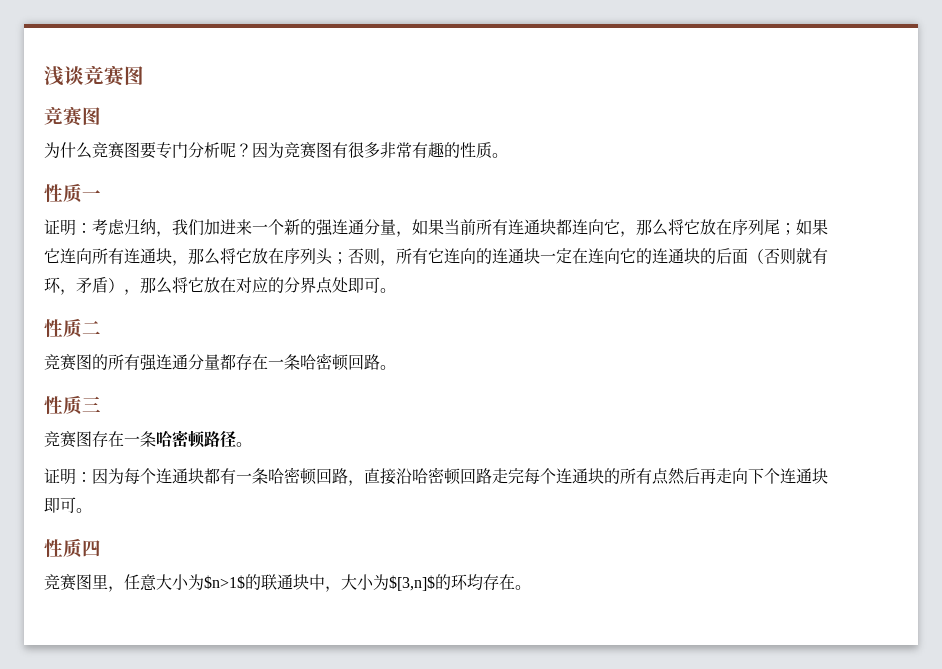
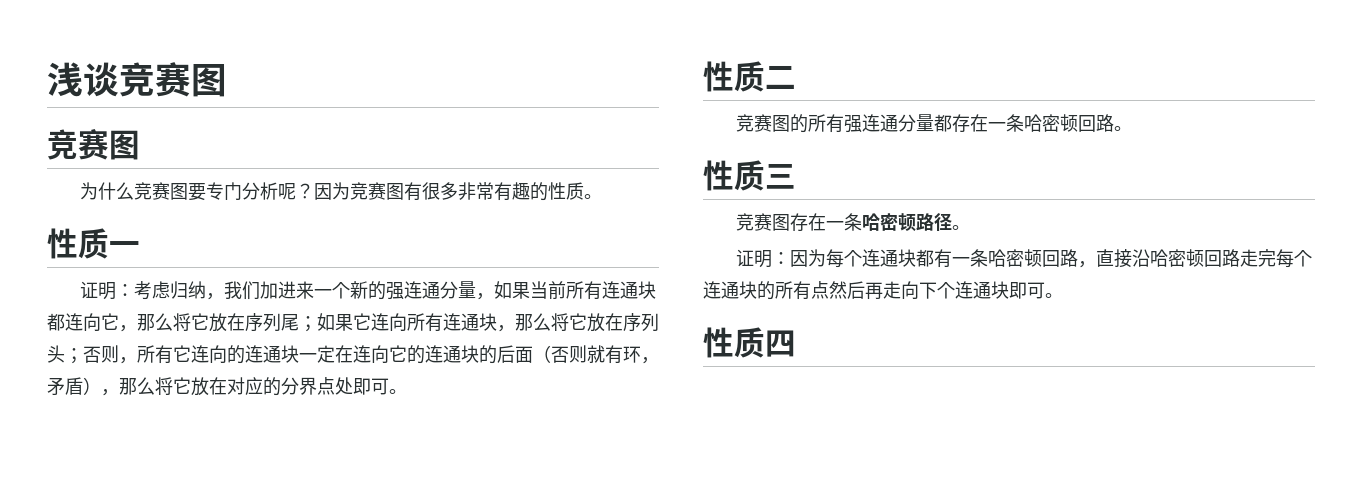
[44,574,531,592] // 竞赛图里，任意大小为$n>1$的联通块中，大小为$[3,n]$的环均存在。 -> (796, 343) none

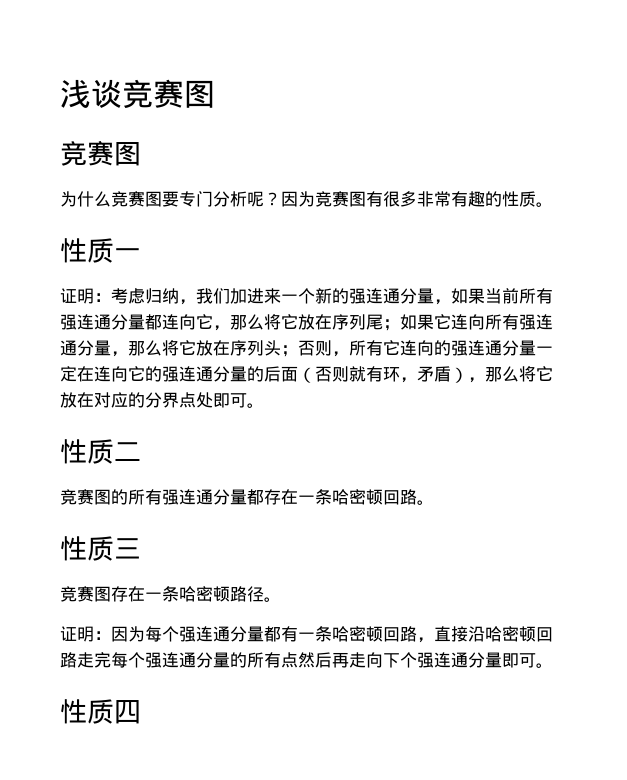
[601,281,656,299] 连通块 -> [60,314,145,330] 强连通分量
[443,313,497,331] 连通块 -> [519,314,553,330] [60,340,111,356] 强连通分量
[245,345,299,363] 连通块 -> [451,340,536,356] 强连通分量
[425,345,479,363] 连通块 -> [162,366,247,382] 强连通分量
[861,249,916,267] 连通块 -> [179,626,264,642] 强连通分量
[703,281,757,299] 连通块 -> [145,652,230,668] 强连通分量
[955,281,1009,299] 连通块 -> [417,652,502,668] 强连通分量

